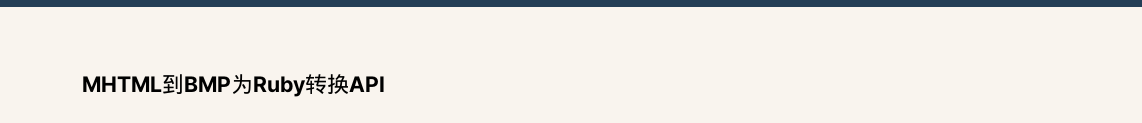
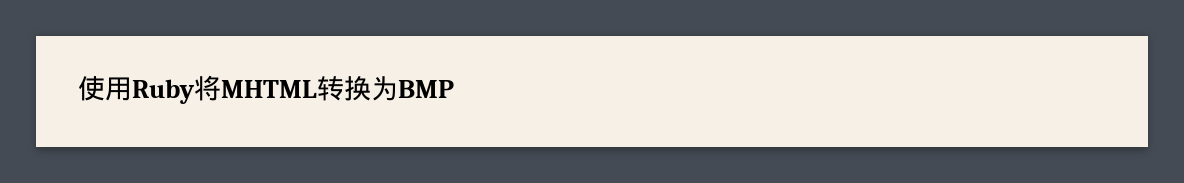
[82,74,385,97] MHTML到BMP为Ruby转换API -> [78,75,454,104] 使用Ruby将MHTML转换为BMP

